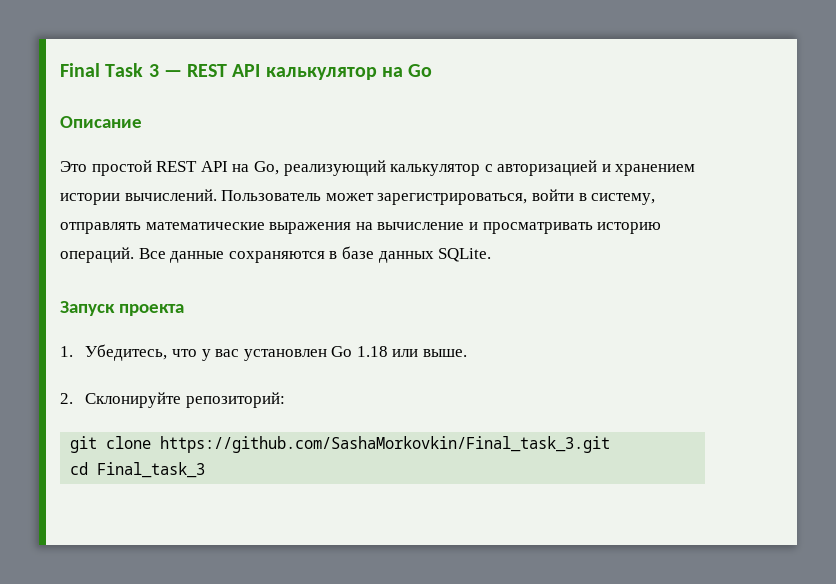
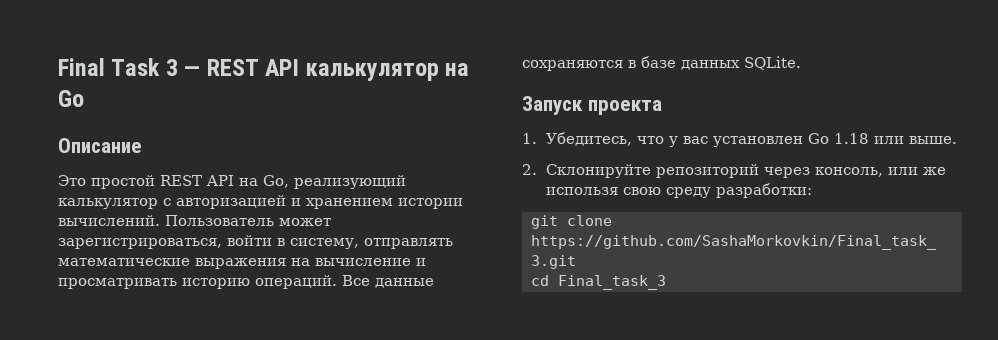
[185,392,285,408] репозиторий: -> [656,164,947,178] [546,183,813,198] репозиторий через консоль, или же использя свою среду разработки:

